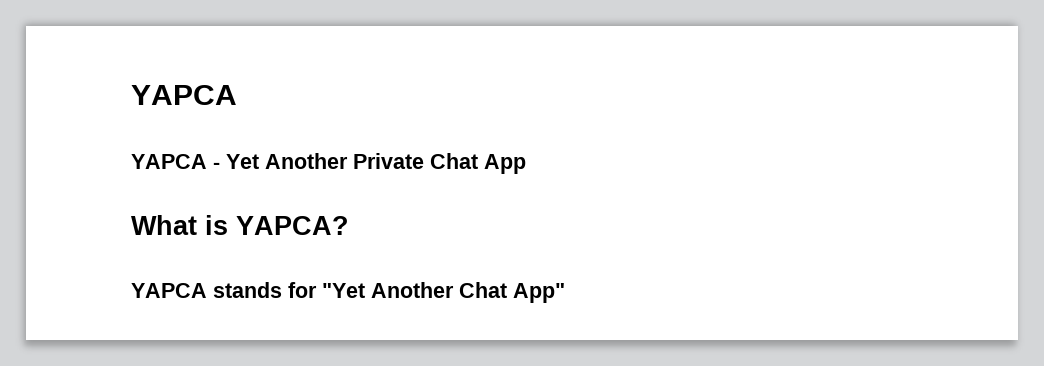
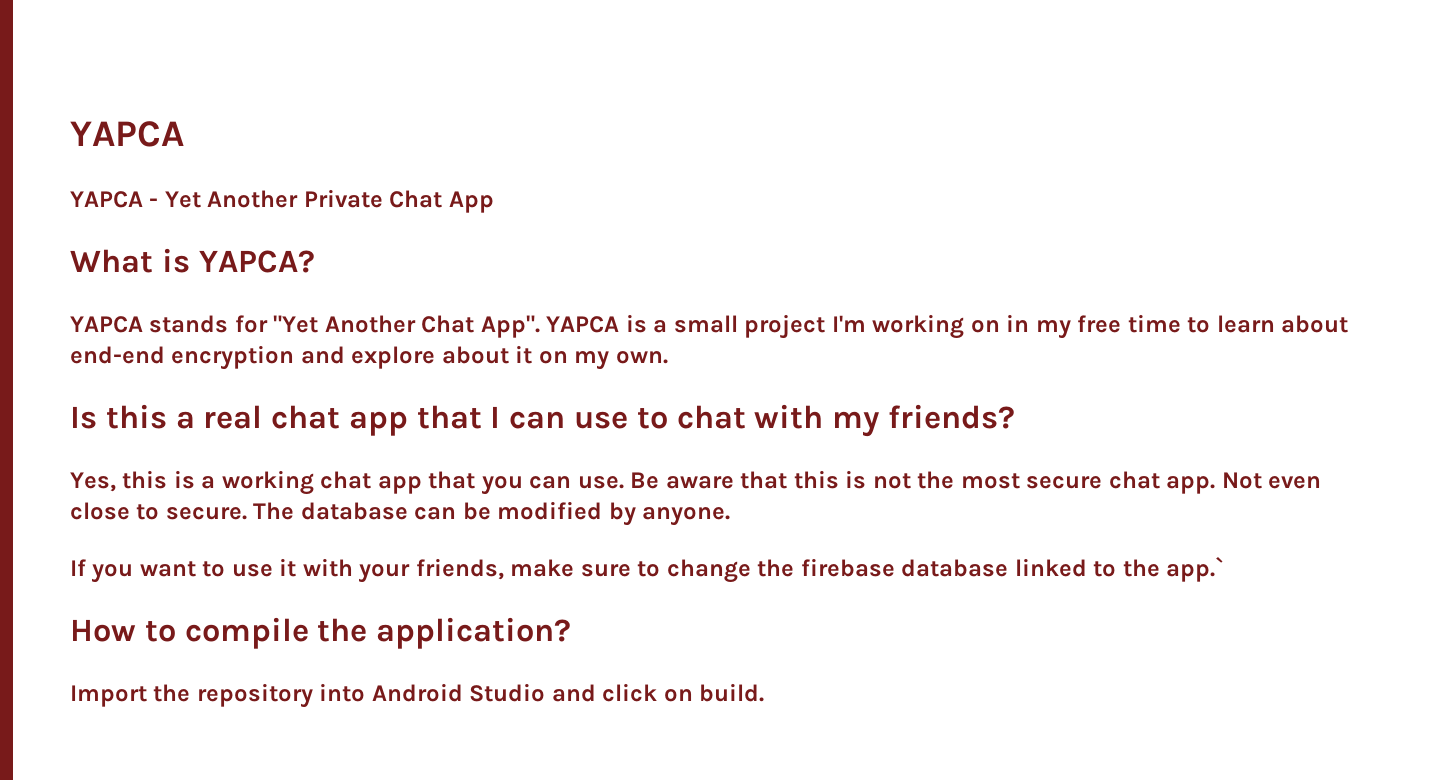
[513,283,565,303] App" -> [480,314,1349,339] [70,345,668,370] [70,404,1015,437] [70,470,1322,495] [70,501,731,526] [70,557,1225,583] [70,617,572,649] [70,683,765,708] App". YAPCA is a small project I'm working on in my free time to learn about end-end encryption and explore about it on my own. // Is this a real chat app that I can use to chat with my friends? // Yes, this is a working chat app that you can use. Be aware that this is not the most secure chat app. Not even close to secure. The database can be modified by anyone. // If you want to use it with your friends, make sure to change the firebase database linked to the app.` // How to compile the application? // Import the repository into Android Studio and click on build.

